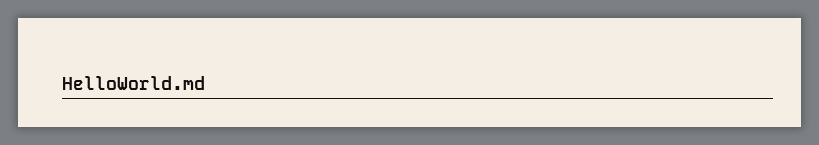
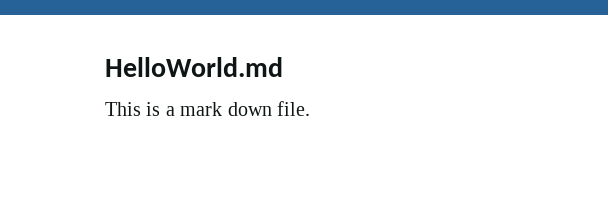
(205, 83) none -> [105,101,310,116] // This is a mark down file.

